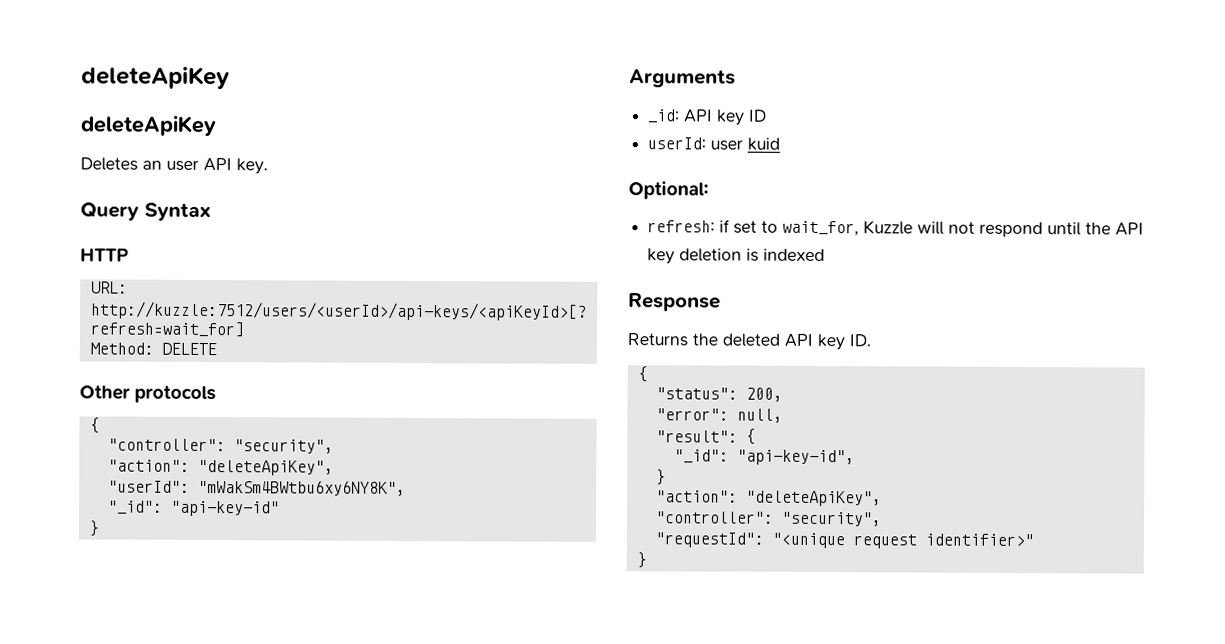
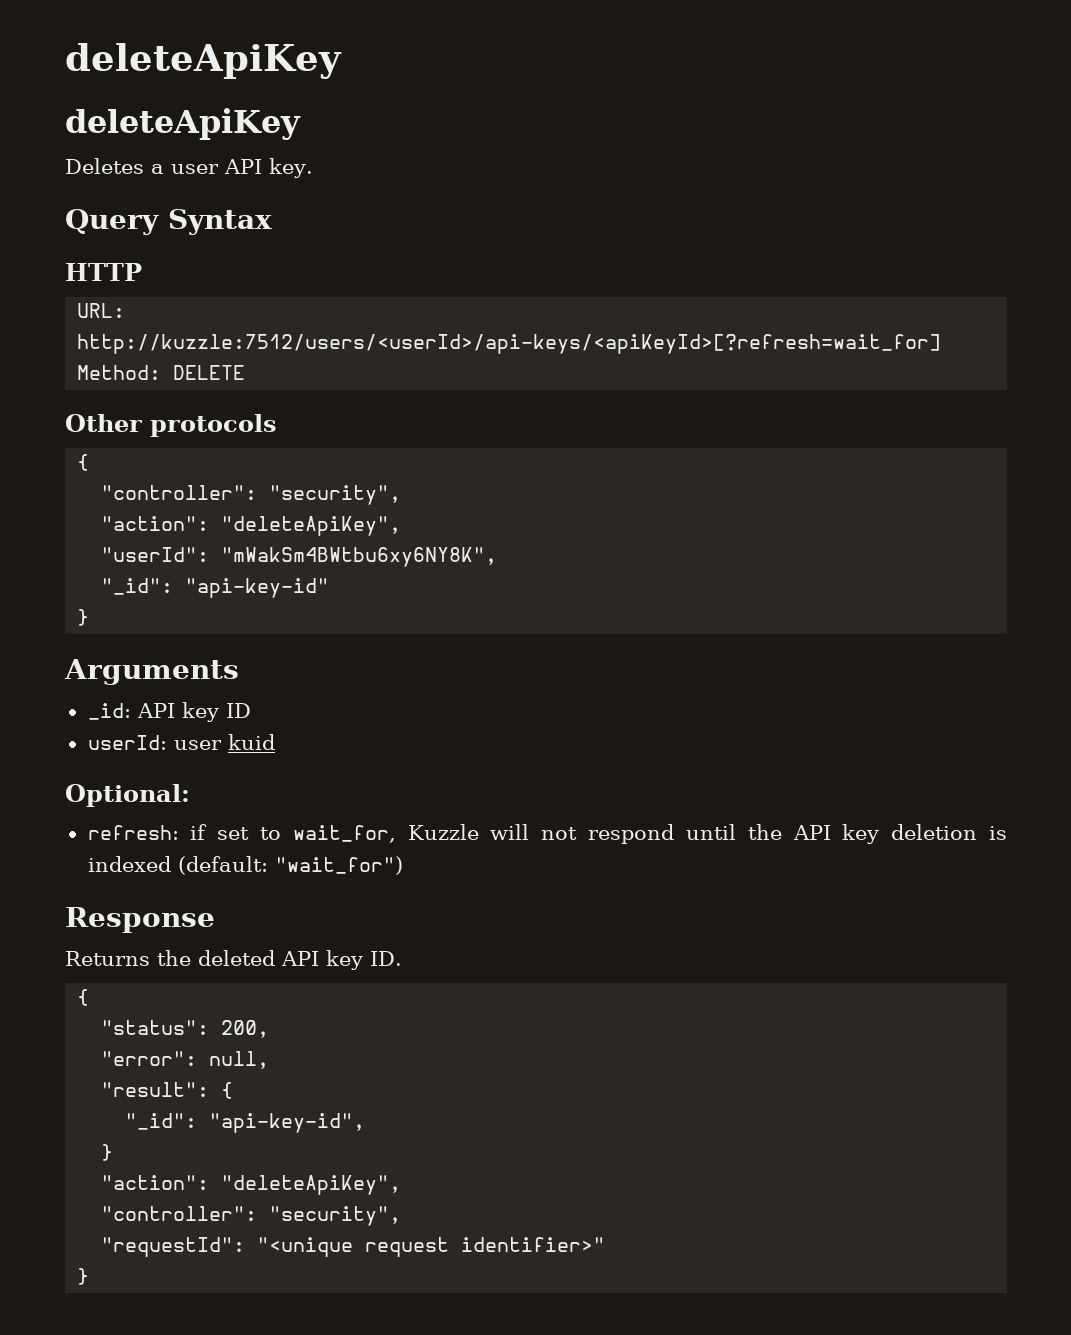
[142,160,162,170] an -> [151,164,164,174] a
(826, 255) none -> [177,856,403,875] (default: "wait_for")

